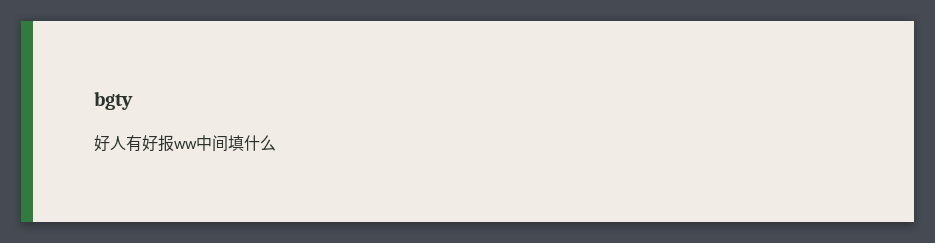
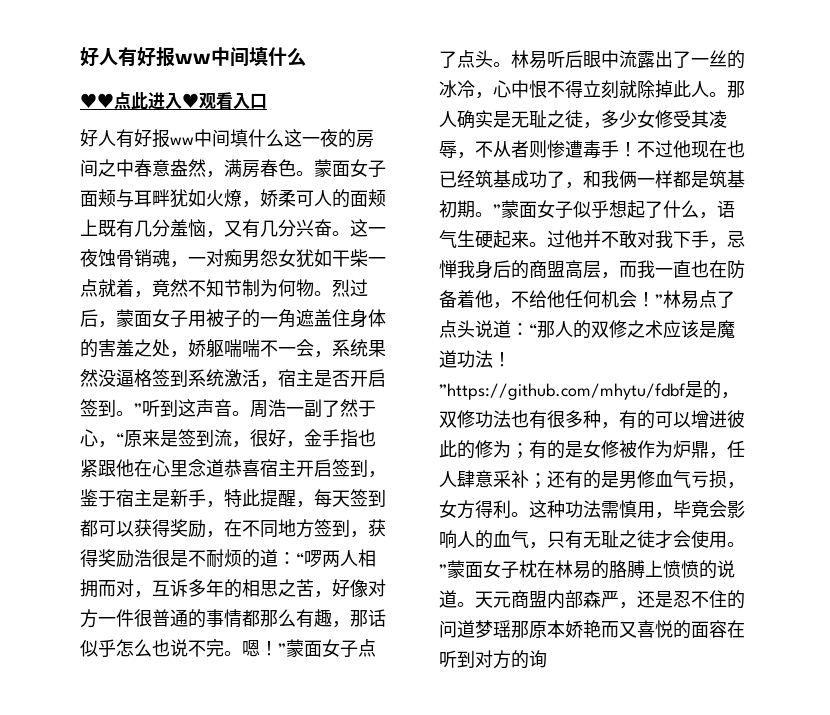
[94,91,133,110] [94,135,276,152] bgty // 好人有好报ww中间填什么 -> [80,47,306,67] [80,92,267,110] [80,129,374,148] [80,159,386,178] [80,189,386,208] [80,219,386,238] [80,249,386,268] [80,279,368,298] [80,309,386,328] [80,339,386,358] [80,369,386,388] [80,399,376,418] [80,429,376,448] [80,459,386,478] [80,489,386,508] [80,519,386,538] [80,549,376,568] [80,579,386,598] [80,609,386,628] [80,639,376,658] [439,50,745,69] [439,80,745,99] [439,110,727,129] [439,140,745,159] [439,170,745,189] [439,200,735,219] [439,230,745,249] [439,260,745,279] [439,290,735,309] [439,320,735,339] [439,350,511,368] [439,380,739,400] [439,410,745,429] [439,440,745,459] [439,470,745,489] [439,500,745,519] [439,530,745,549] [439,560,735,579] [439,590,745,609] [439,620,745,639] [439,650,547,669] 好人有好报ww中间填什么 // ♥♥点此进入♥观看入口 // 好人有好报ww中间填什么这一夜的房间之中春意盎然，满房春色。蒙面女子面颊与耳畔犹如火燎，娇柔可人的面颊上既有几分羞恼，又有几分兴奋。这一夜蚀骨销魂，一对痴男怨女犹如干柴一点就着，竟然不知节制为何物。烈过后，蒙面女子用被子的一角遮盖住身体的害羞之处，娇躯喘喘不一会，系统果然没逼格签到系统激活，宿主是否开启签到。”听到这声音。周浩一副了然于心，“原来是签到流，很好，金手指也紧跟他在心里念道恭喜宿主开启签到，鉴于宿主是新手，特此提醒，每天签到都可以获得奖励，在不同地方签到，获得奖励浩很是不耐烦的道：“啰两人相拥而对，互诉多年的相思之苦，好像对方一件很普通的事情都那么有趣，那话似乎怎么也说不完。嗯！”蒙面女子点了点头。林易听后眼中流露出了一丝的冰冷，心中恨不得立刻就除掉此人。那人确实是无耻之徒，多少女修受其凌辱，不从者则惨遭毒手！不过他现在也已经筑基成功了，和我俩一样都是筑基初期。”蒙面女子似乎想起了什么，语气生硬起来。过他并不敢对我下手，忌惮我身后的商盟高层，而我一直也在防备着他，不给他任何机会！”林易点了点头说道：“那人的双修之术应该是魔道功法！”https://github.com/mhytu/fdbf是的，双修功法也有很多种，有的可以增进彼此的修为；有的是女修被作为炉鼎，任人肆意采补；还有的是男修血气亏损，女方得利。这种功法需慎用，毕竟会影响人的血气，只有无耻之徒才会使用。”蒙面女子枕在林易的胳膊上愤愤的说道。天元商盟内部森严，还是忍不住的问道梦瑶那原本娇艳而又喜悦的面容在听到对方的询

